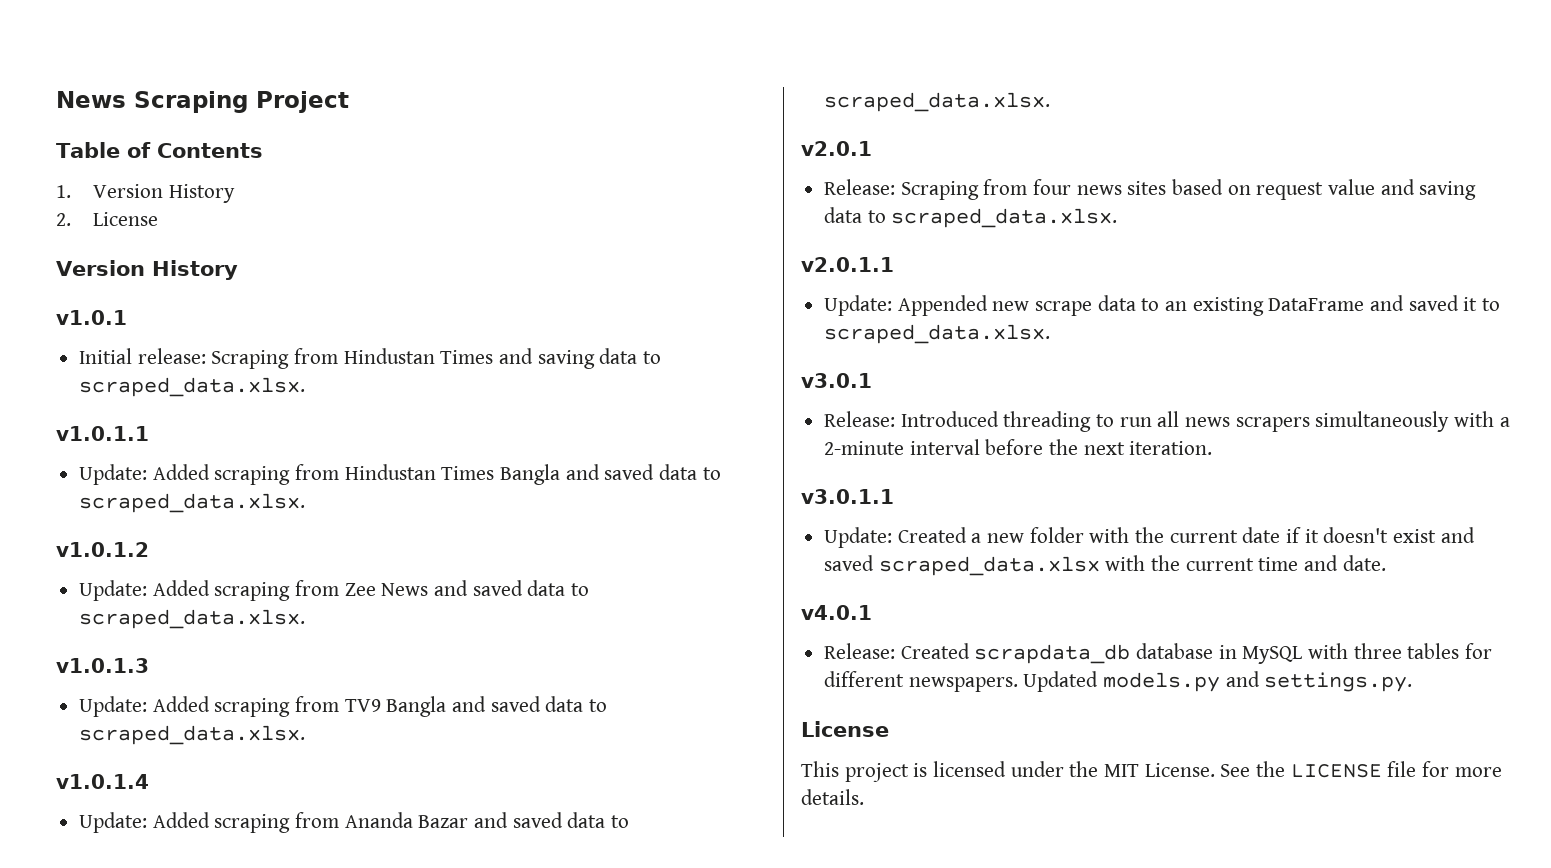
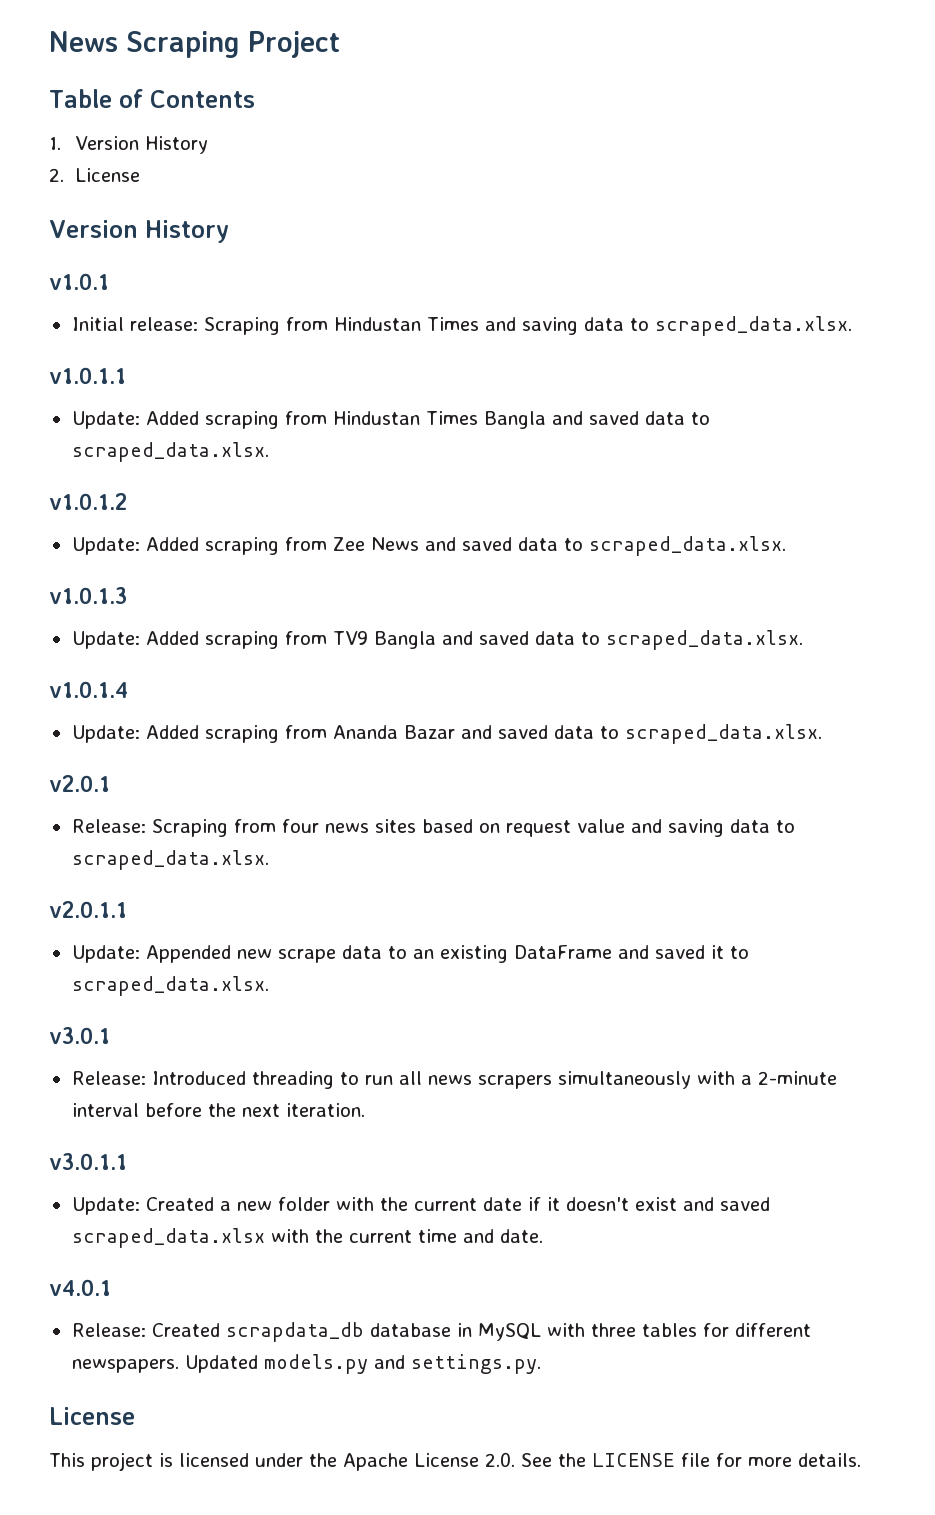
[1104,763,1215,777] MIT License. -> [343,1452,515,1471] Apache License 2.0.

